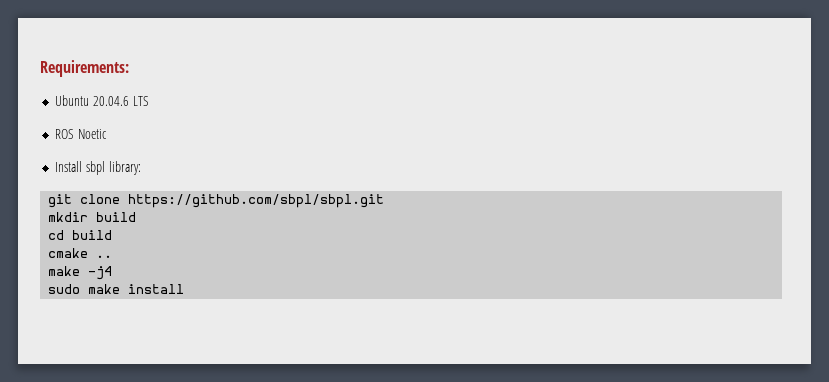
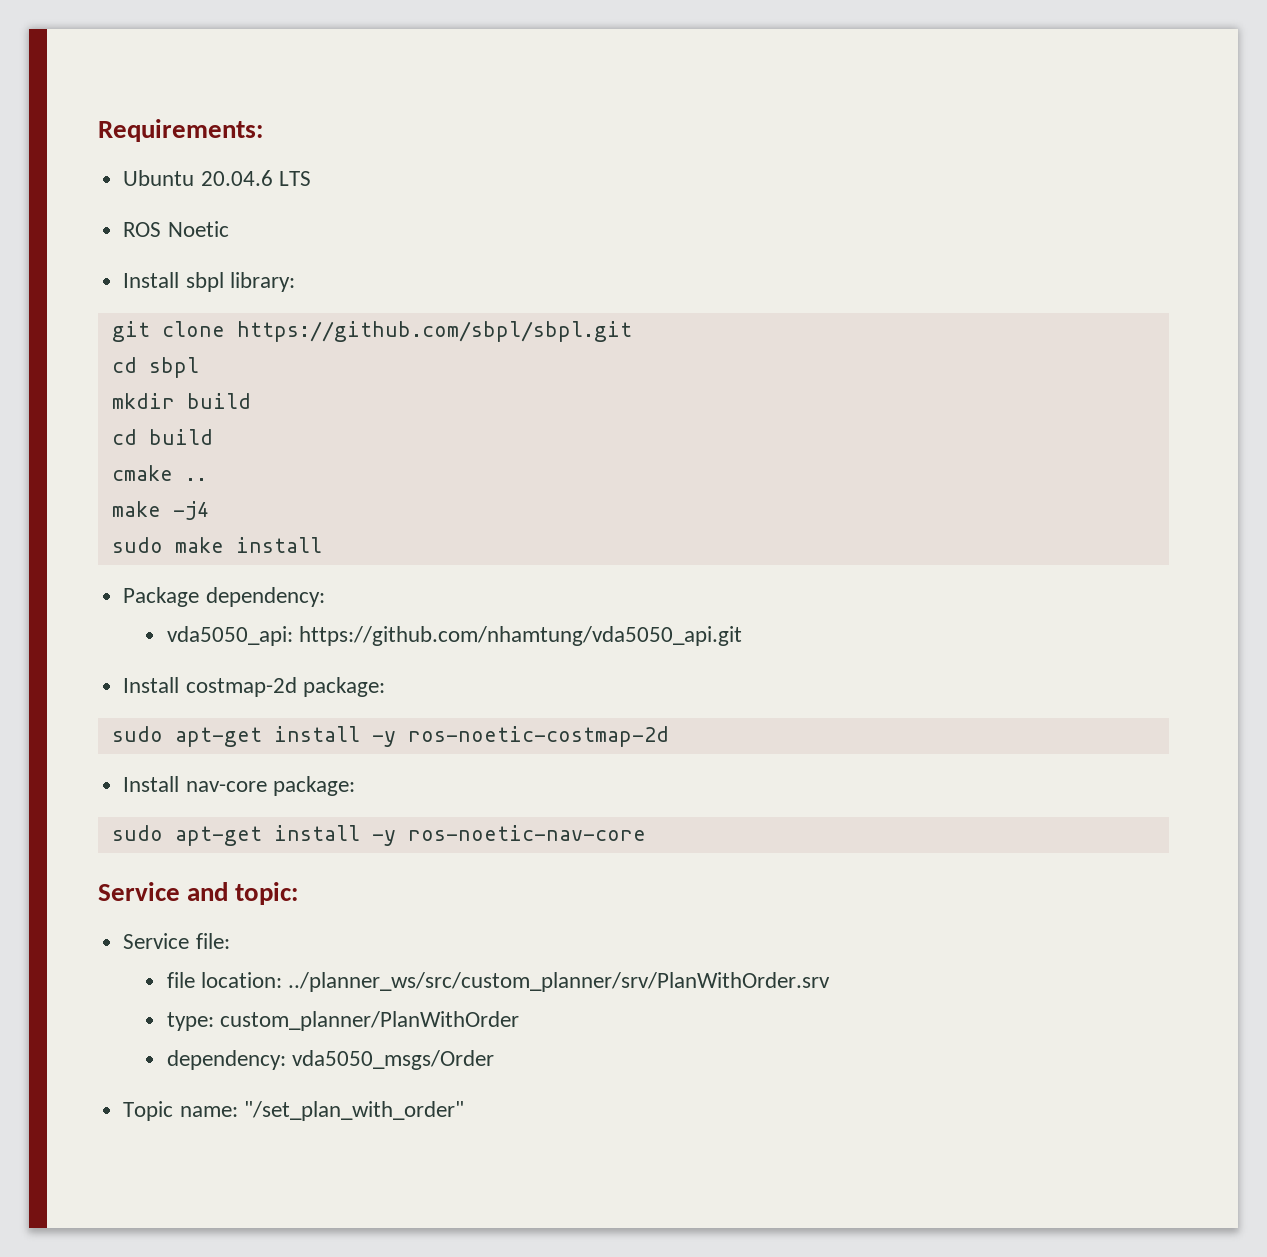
(385, 201) none -> [111,357,199,378] // cd sbpl
(185, 289) none -> [123,587,325,607] [166,626,742,646] [123,677,385,697] [111,726,669,747] [123,776,355,796] [111,825,646,846] [98,882,299,905] [123,933,230,949] [166,972,831,992] [166,1011,519,1031] [166,1050,494,1070] [123,1101,464,1121] // Package dependency: // vda5050_api: https://github.com/nhamtung/vda5050_api.git // Install costmap-2d package: // sudo apt-get install -y ros-noetic-costmap-2d // Install nav-core package: // sudo apt-get install -y ros-noetic-nav-core // Service and topic: // Service file: // file location: ../planner_ws/src/custom_planner/srv/PlanWithOrder.srv // type: custom_planner/PlanWithOrder // dependency: vda5050_msgs/Order // Topic name: "/set_plan_with_order"

